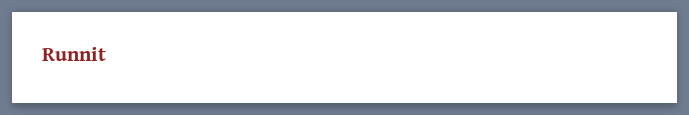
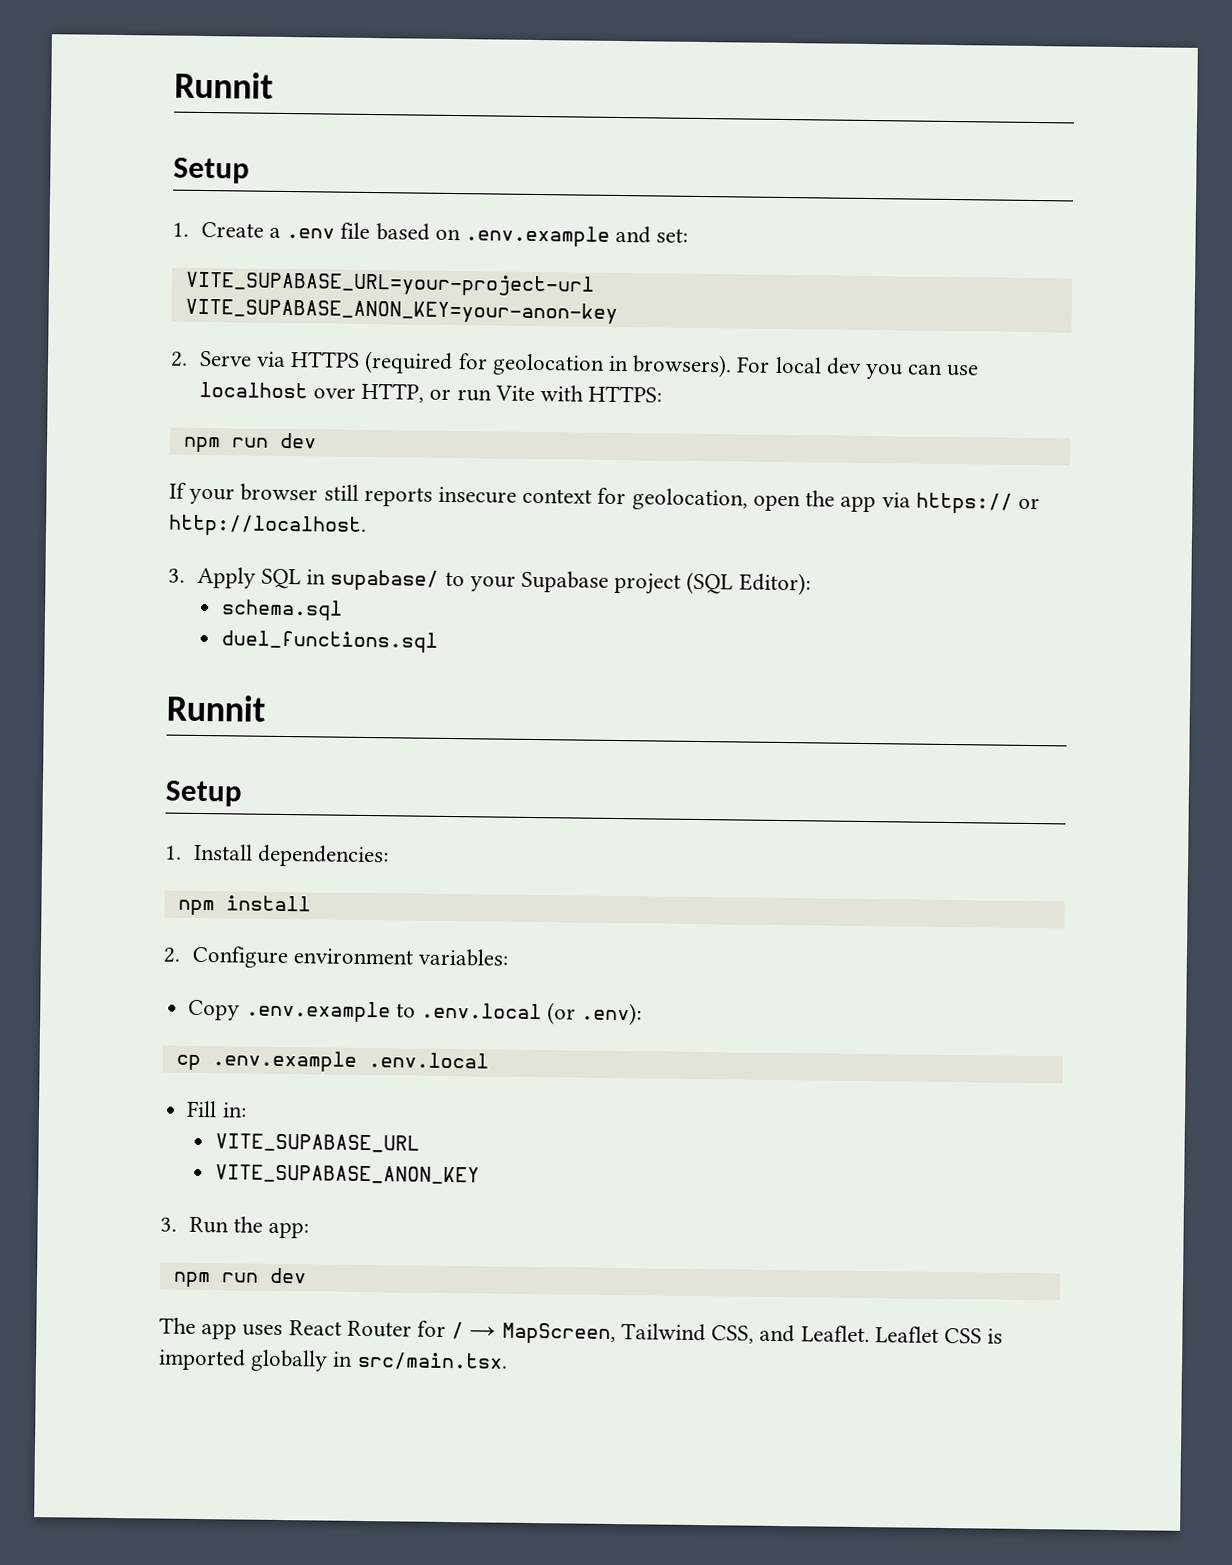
[42,47,106,61] Runnit -> [174,71,273,99] [173,157,250,184] [172,221,689,247] [184,271,595,297] [184,298,618,324] [170,350,980,380] [198,381,663,403] [182,432,317,453] [169,482,1040,514] [168,514,367,537] [168,566,811,596] [221,599,344,621] [221,630,439,653] [166,694,266,722] [165,780,242,807] [165,843,389,868] [177,895,311,916] [163,945,509,969] [188,999,643,1026] [175,1050,489,1072] [186,1100,247,1118] [215,1133,421,1153] [215,1164,481,1185] [160,1216,310,1239] [172,1267,307,1288] [159,1317,1004,1345] [158,1348,508,1372] Runnit // Setup // 1. Create a .env file based on .env.example and set: // VITE_SUPABASE_URL=your-project-url // VITE_SUPABASE_ANON_KEY=your-anon-key // 2. Serve via HTTPS (required for geolocation in browsers). For local dev you can use localhost over HTTP, or run Vite with HTTPS: // npm run dev // If your browser still reports insecure context for geolocation, open the app via https:// or http://localhost. // 3. Apply SQL in supabase/ to your Supabase project (SQL Editor): // schema.sql // duel_functions.sql // Runnit // Setup // 1. Install dependencies: // npm install // 2. Configure environment variables: // Copy .env.example to .env.local (or .env): // cp .env.example .env.local // Fill in: // VITE_SUPABASE_URL // VITE_SUPABASE_ANON_KEY // 3. Run the app: // npm run dev // The app uses React Router for / → MapScreen, Tailwind CSS, and Leaflet. Leaflet CSS is imported globally in src/main.tsx.

